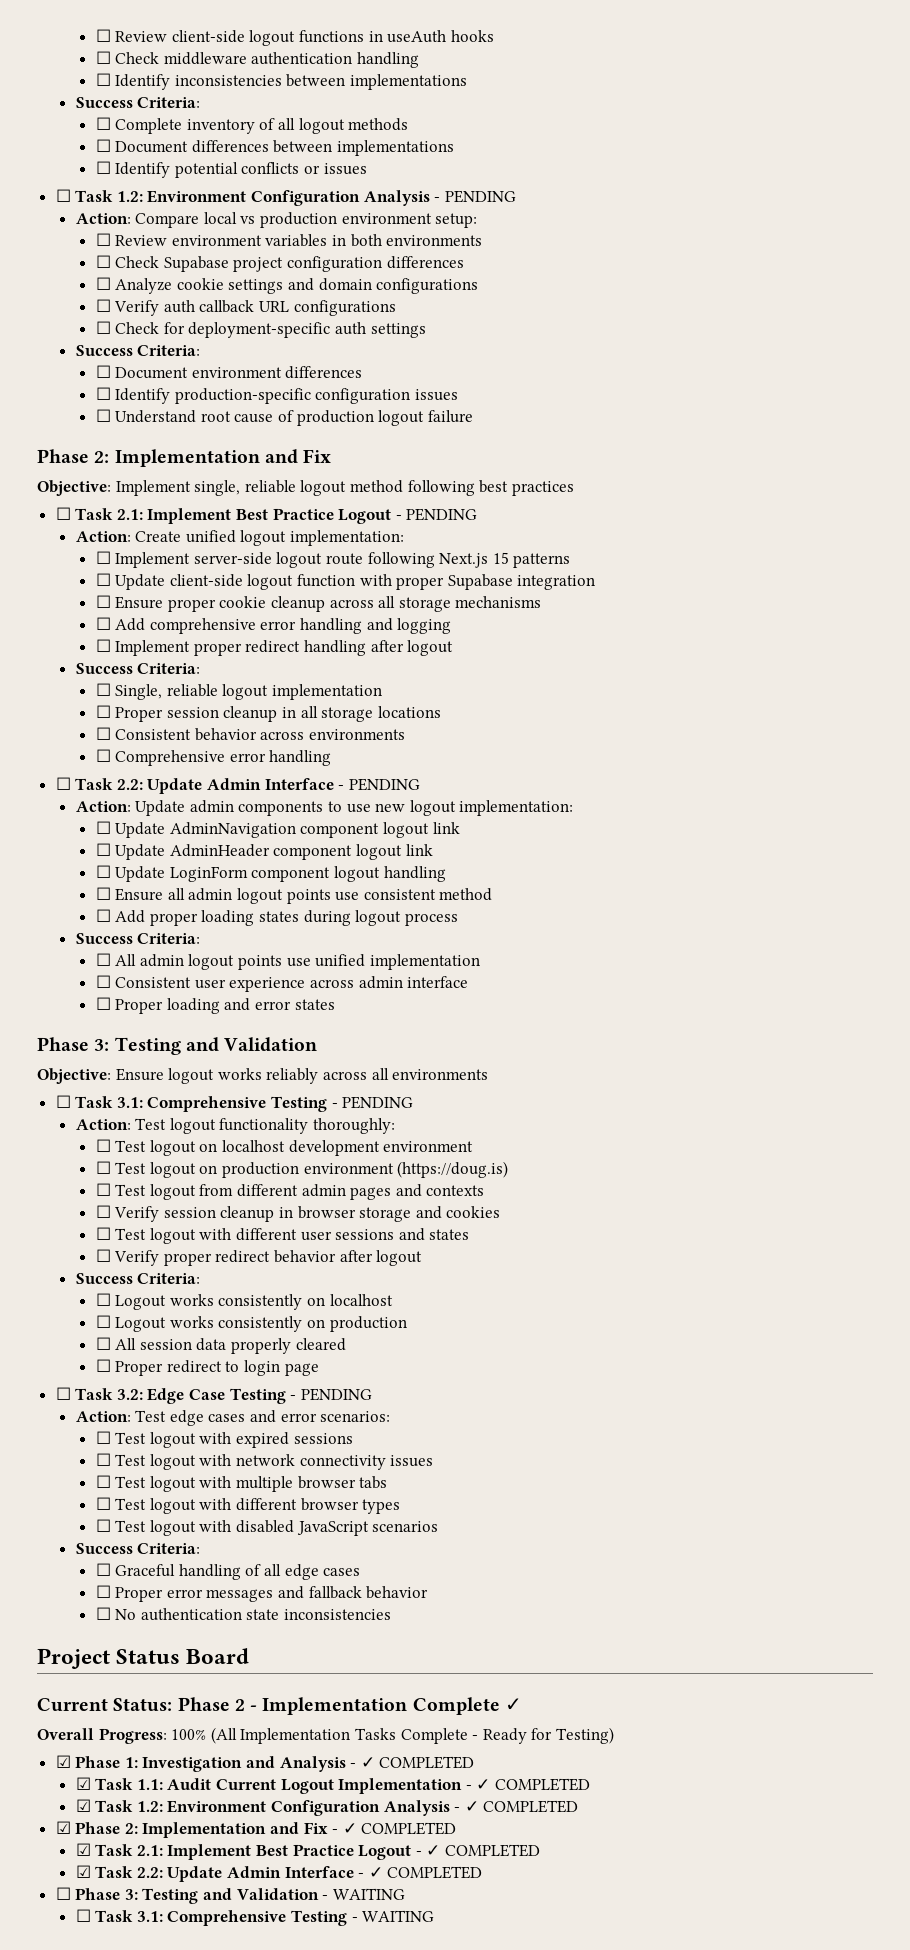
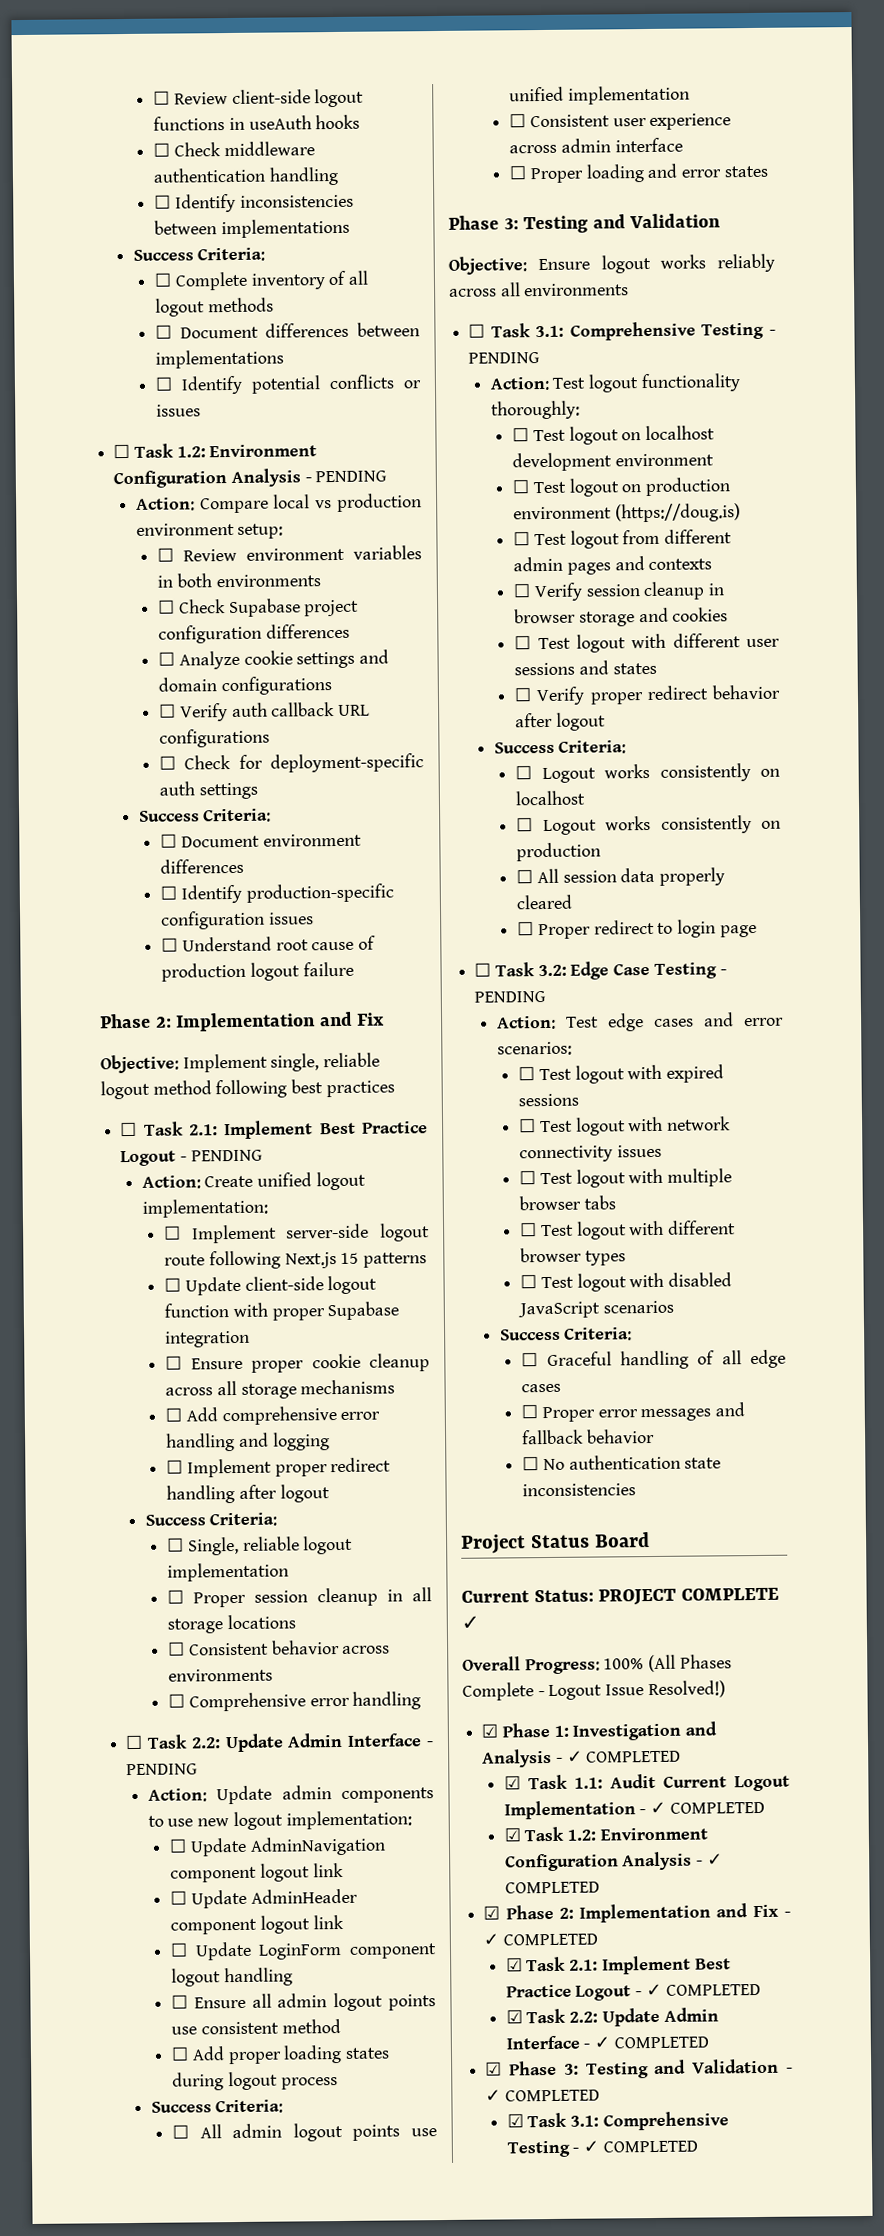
[177,1697,500,1715] Phase 2 - Implementation Complete -> [598,1587,779,1606] PROJECT COMPLETE
[240,1727,614,1744] Implementation Tasks Complete - Ready for Testing) -> [679,1654,732,1669] [462,1680,726,1701] Phases Complete - Logout Issue Resolved!)
[55,1887,71,1900] ☐ -> [485,2061,503,2076] ☑
[332,1888,405,1900] [75,1909,435,1926] WAITING // ☐ Task 3.1: Comprehensive Testing - WAITING -> [485,2089,600,2102] [506,2111,729,2131] [506,2140,698,2158] ✓ COMPLETED // ☑ Task 3.1: Comprehensive Testing - ✓ COMPLETED

